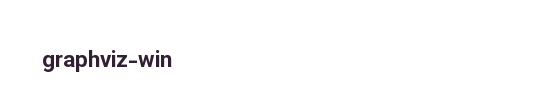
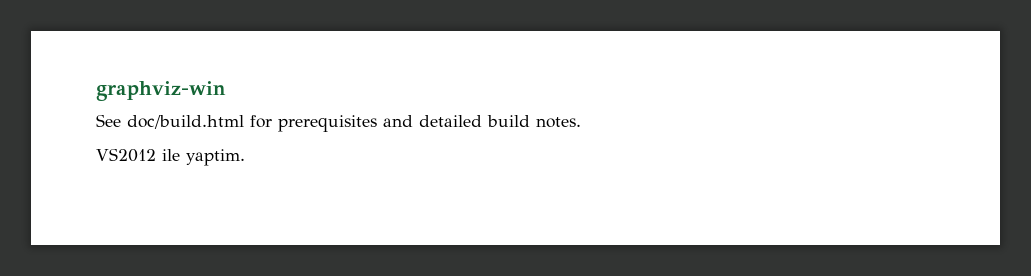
(172, 61) none -> [96,114,581,132] [96,148,245,166] // See doc/build.html for prerequisites and detailed build notes. // VS2012 ile yaptim.

